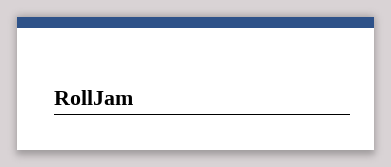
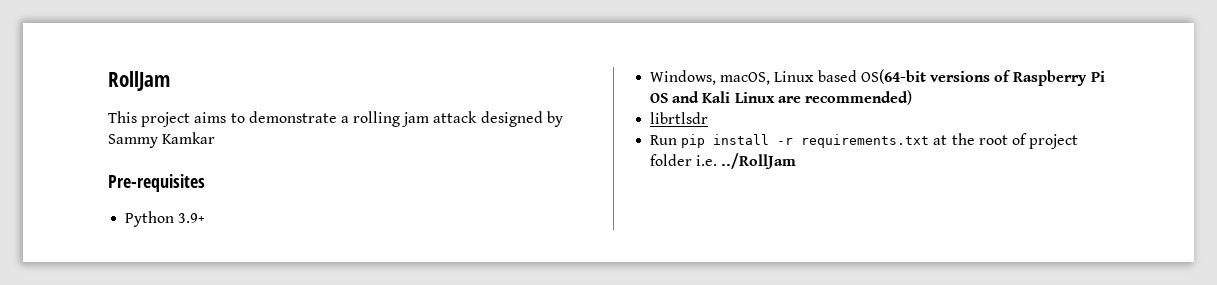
(133, 97) none -> [108,111,563,127] [108,132,216,148] [108,174,205,192] [125,211,206,227] [650,69,1105,86] [650,90,912,105] [650,112,709,124] [650,133,1079,149] [650,153,797,169] // This project aims to demonstrate a rolling jam attack designed by Sammy Kamkar // Pre-requisites // Python 3.9+ // Windows, macOS, Linux based OS(64-bit versions of Raspberry Pi OS and Kali Linux are recommended) // librtlsdr // Run pip install -r requirements.txt at the root of project folder i.e. ../RollJam

